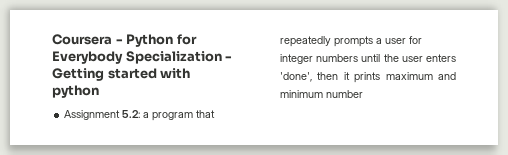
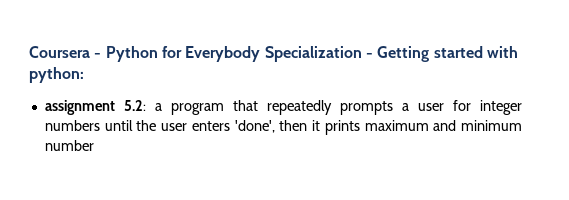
[52,85,99,98] [64,110,121,120] python // Assignment -> [29,67,84,83] [44,100,115,115] python: // assignment

